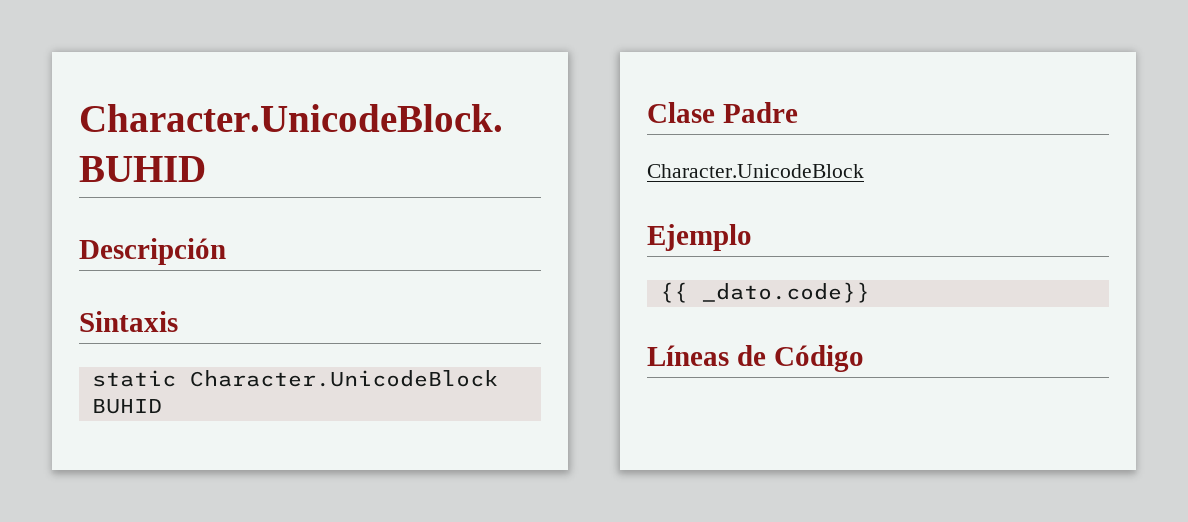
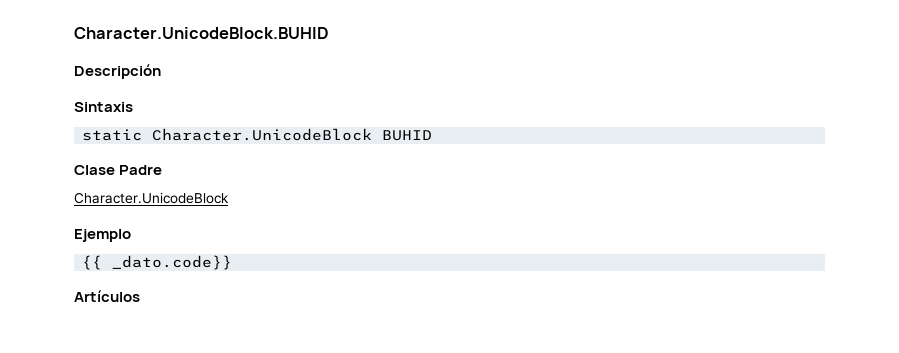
[647,345,864,372] Líneas de Código -> [74,290,140,302] Artículos

